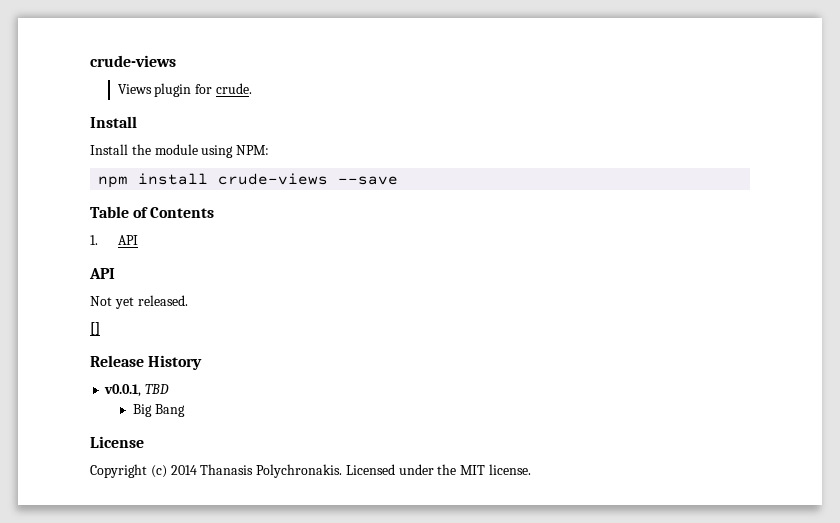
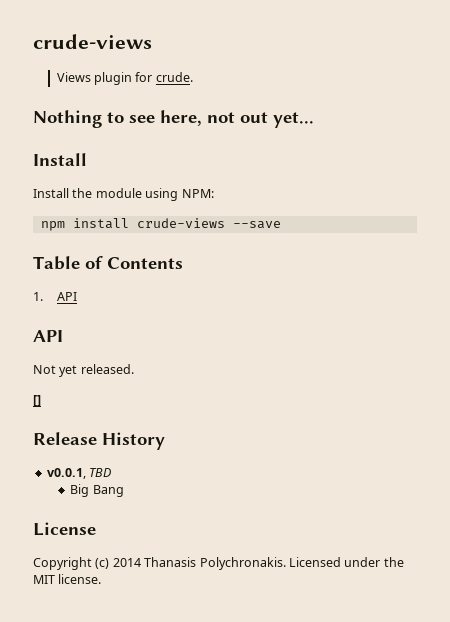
(252, 88) none -> [33,110,314,128] // Nothing to see here, not out yet...

